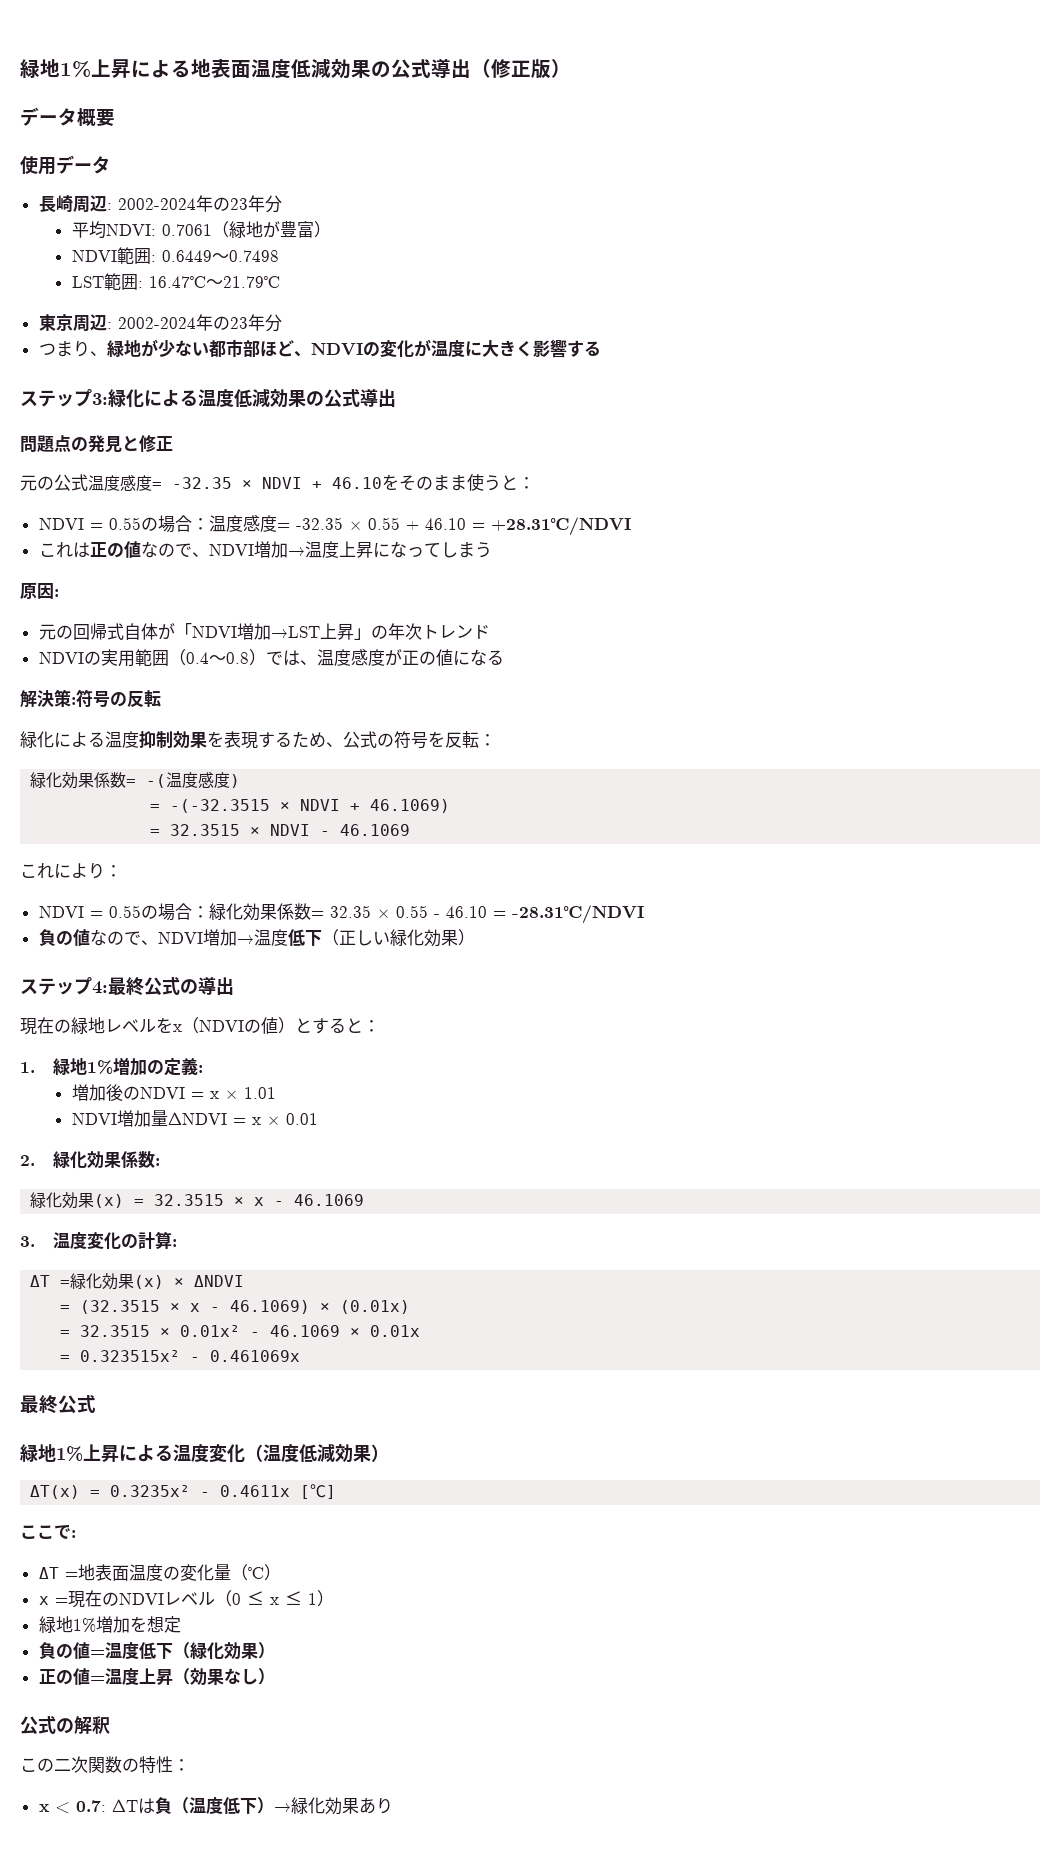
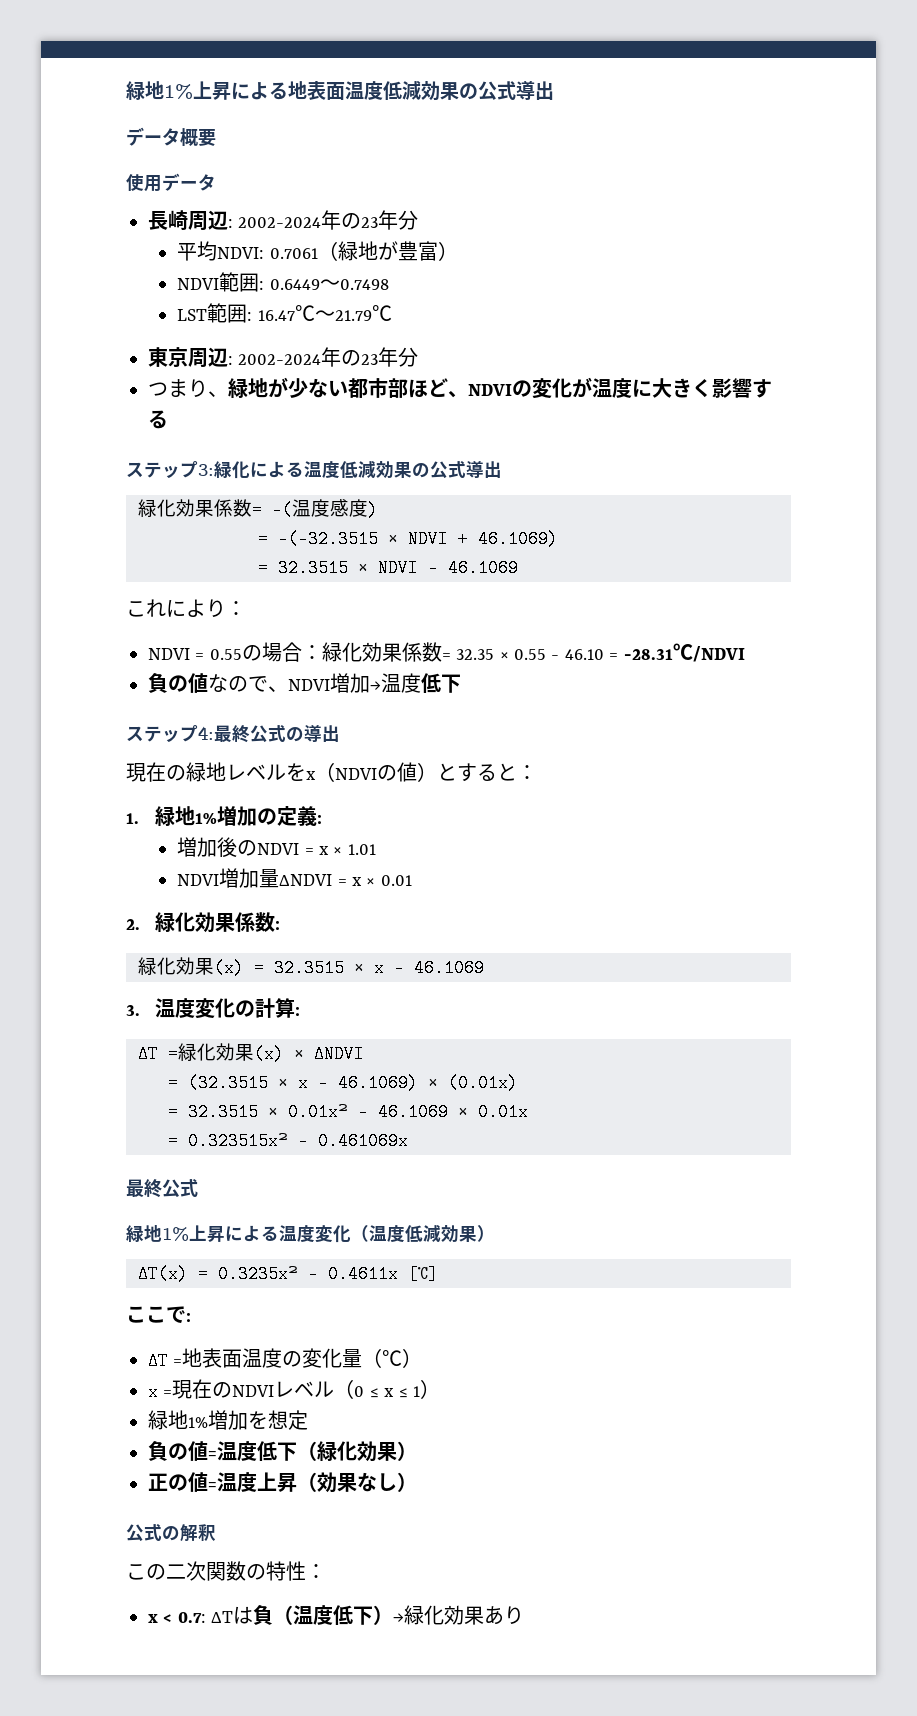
[471,59,571,79] （修正版） -> (554, 90) none
[20,435,173,453] [20,473,535,491] [38,515,631,536] [38,541,492,558] [20,583,59,599] [38,623,490,640] [38,649,504,667] [20,689,161,708] [20,731,496,749] // 問題点の発見と修正 // 元の公式温度感度= -32.35 × NDVI + 46.10をそのまま使うと： // NDVI = 0.55の場合：温度感度= -32.35 × 0.55 + 46.10 = +28.31℃/NDVI // これは正の値なので、NDVI増加→温度上昇になってしまう // 原因: // 元の回帰式自体が「NDVI増加→LST上昇」の年次トレンド // NDVIの実用範囲（0.4～0.8）では、温度感度が正の値になる // 解決策:符号の反転 // 緑化による温度抑制効果を表現するため、公式の符号を反転： -> (502, 469) none
[321,929,475,947] （正しい緑化効果） -> (461, 683) none

